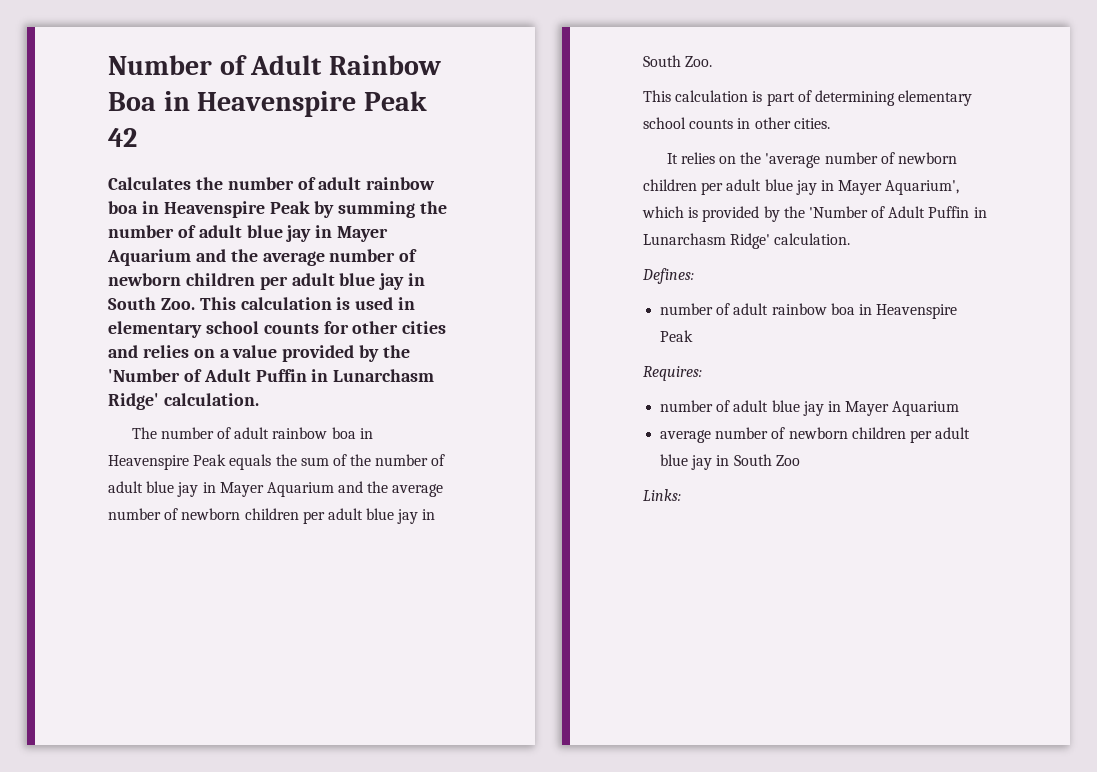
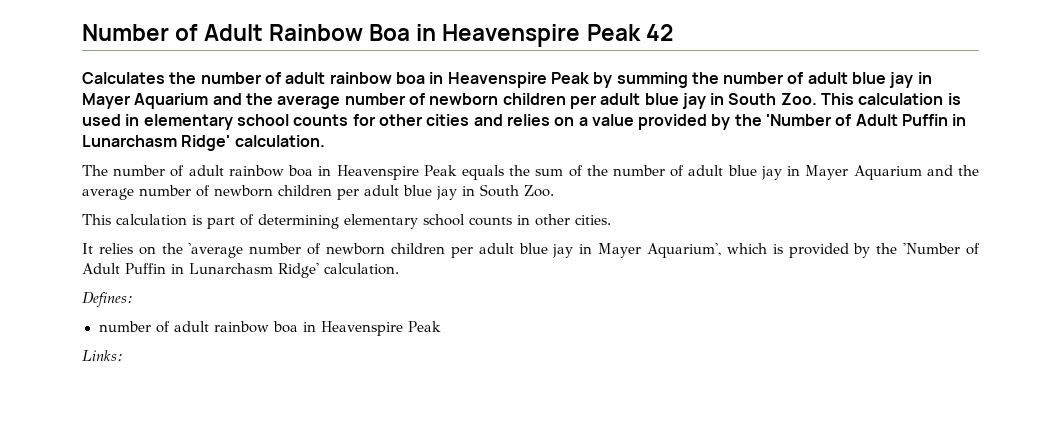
[643,366,702,381] [660,400,960,416] [660,427,971,443] [660,454,800,470] // Requires: // number of adult blue jay in Mayer Aquarium // average number of newborn children per adult blue jay in South Zoo -> (441, 326) none

